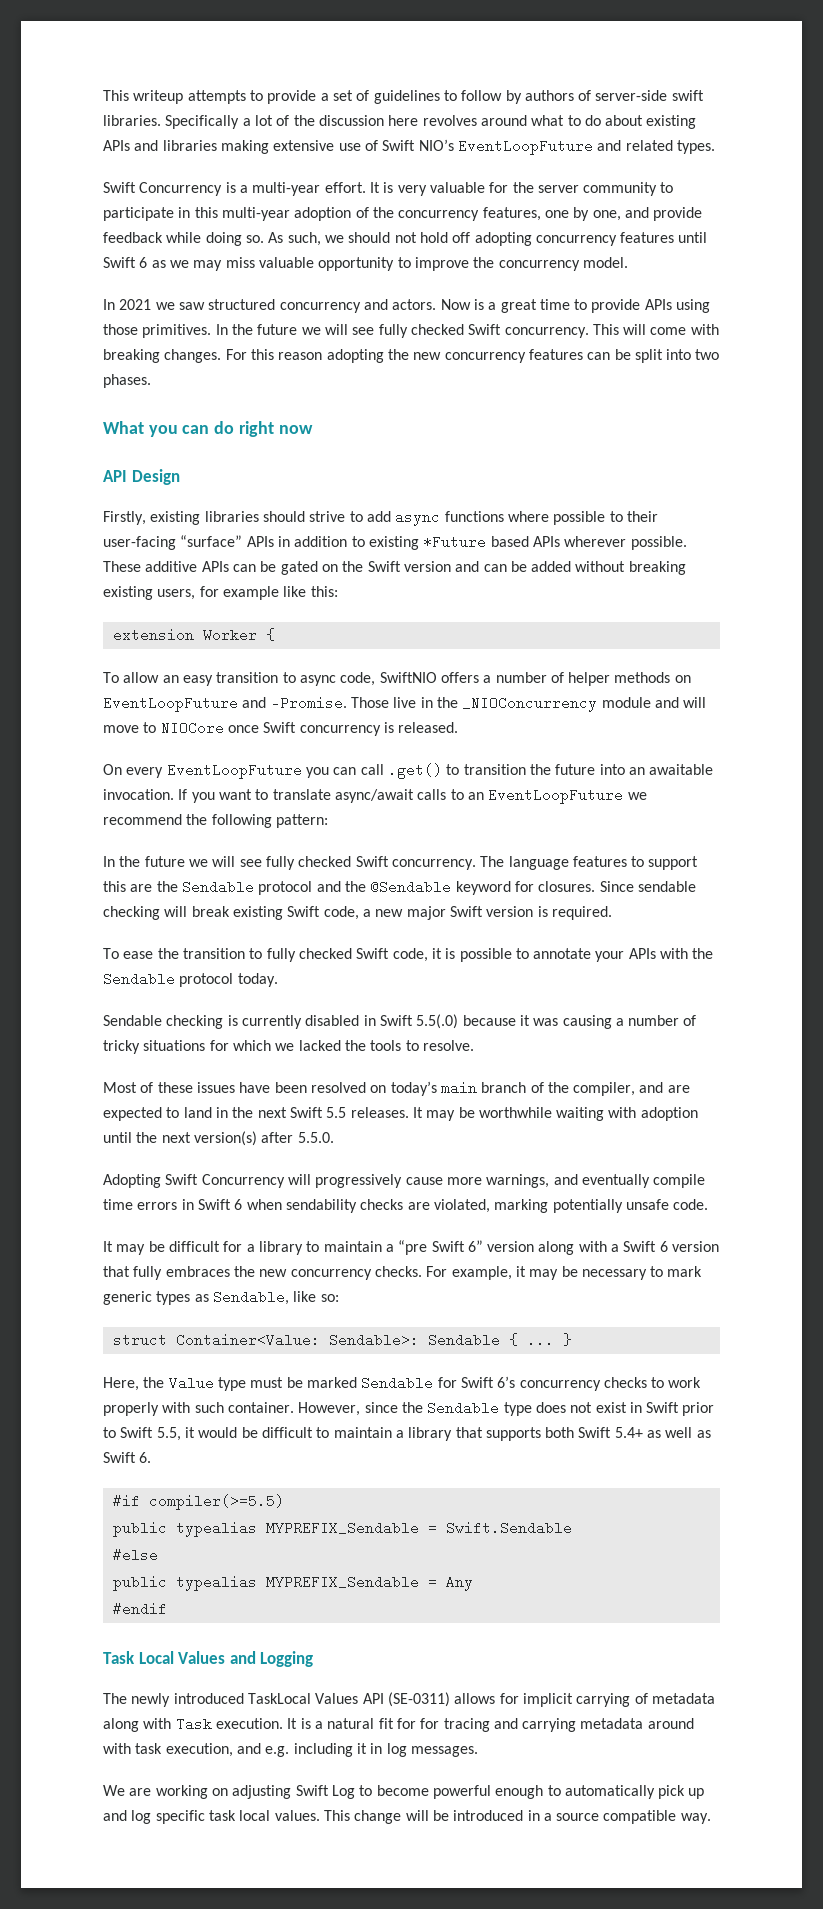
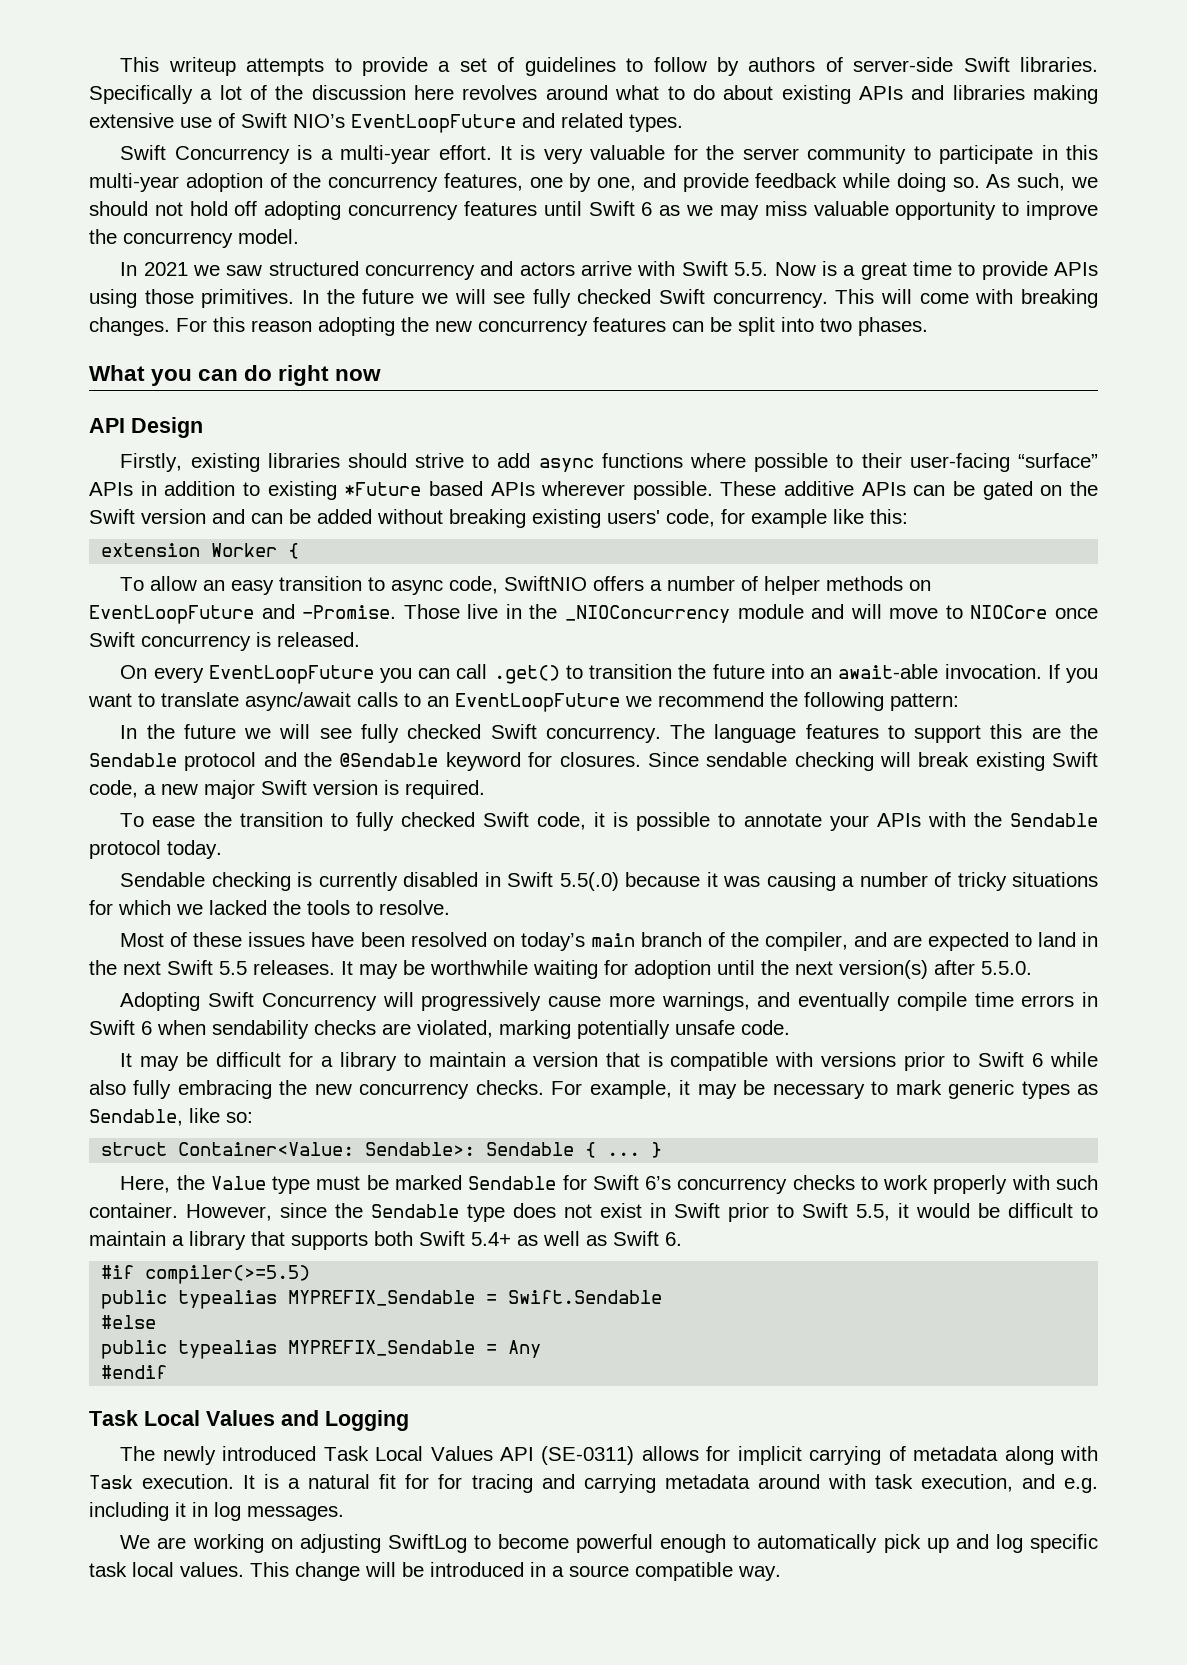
[671,90,704,101] swift -> [963,57,1010,72] Swift
[392,299,437,310] actors. -> [519,261,769,276] actors arrive with Swift 5.5.
[157,589,196,600] users, -> [607,509,715,527] users' code,
[649,764,714,775] awaitable -> [838,664,939,679] await-able
[608,1107,637,1118] with -> [604,960,628,975] for
[398,1240,720,1255] [103,1266,230,1280] “pre Swift 6” version along with a Swift 6 version that fully embraces -> [532,1052,1098,1071] [89,1080,272,1099] version that is compatible with versions prior to Swift 6 while also fully embracing
[247,1693,311,1704] TaskLocal -> [323,1446,424,1461] Task Local
[295,1785,355,1799] Swift Log -> [387,1534,467,1553] SwiftLog

